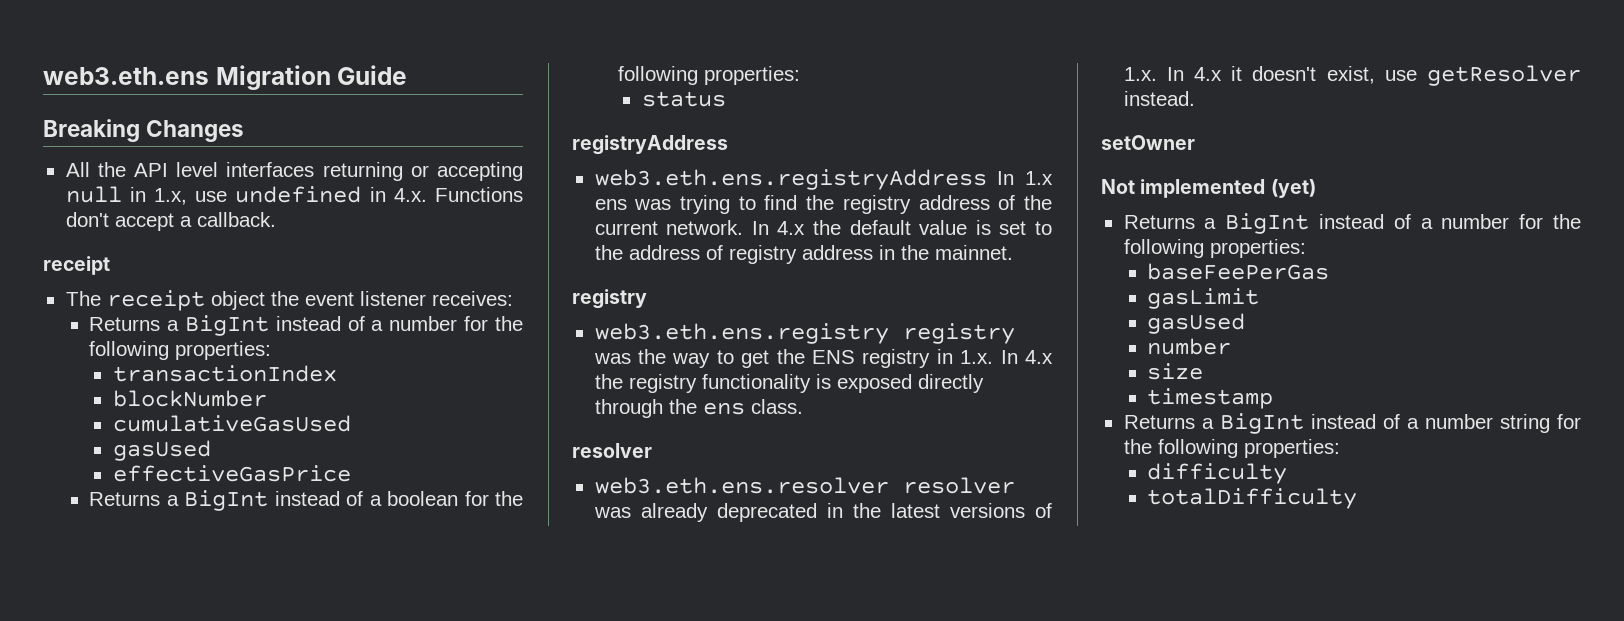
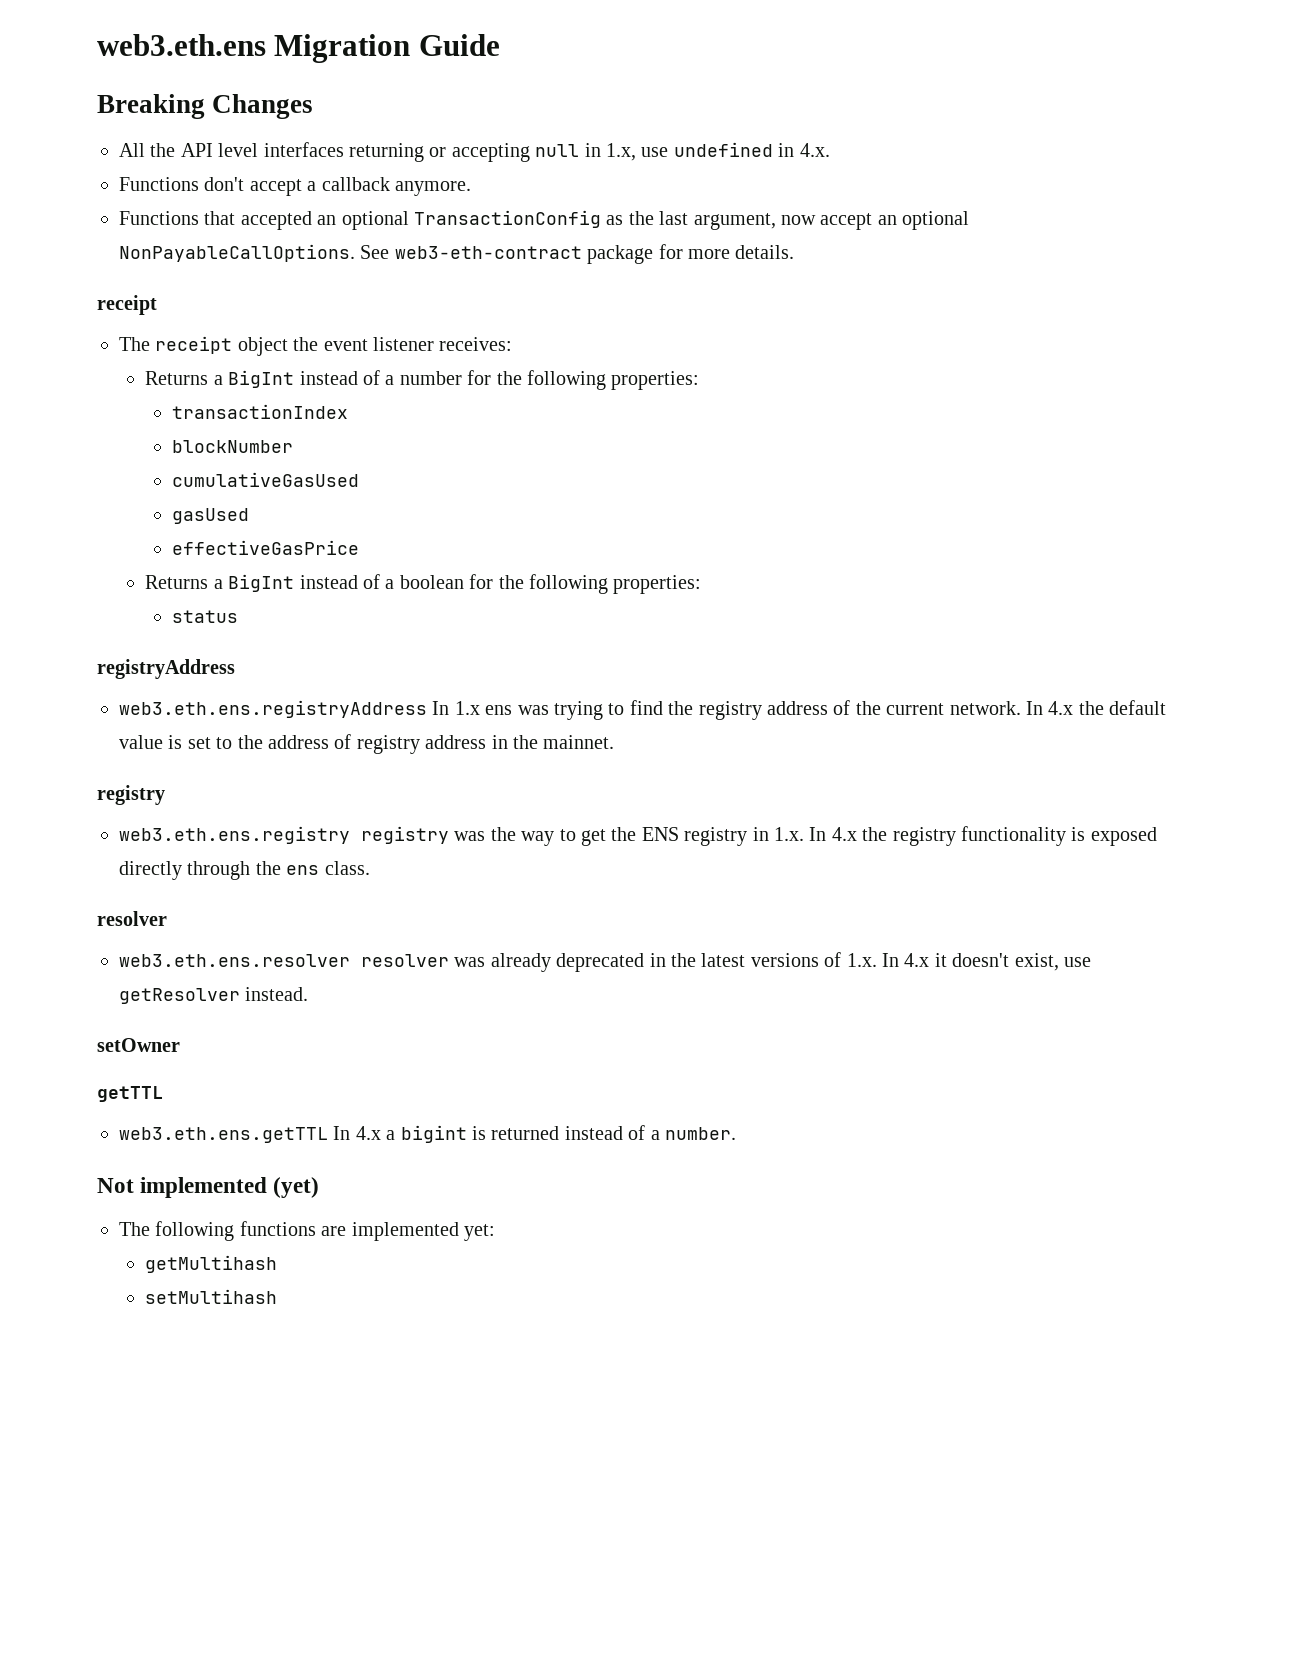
(427, 195) none -> (830, 150) //
[196,212,276,227] callback. -> [321,177,471,196] [119,210,970,230] [119,244,795,264] callback anymore. // Functions that accepted an optional TransactionConfig as the last argument, now accept an optional NonPayableCallOptions. See web3-eth-contract package for more details.
[1101,179,1316,198] [1123,213,1581,234] [1123,239,1306,258] [1147,263,1330,280] [1147,288,1260,309] [1147,313,1246,334] [1147,338,1232,355] [1147,363,1204,380] [1147,388,1274,409] [1123,413,1581,434] [1123,439,1340,458] [1147,463,1288,484] [1147,488,1358,509] Not implemented (yet) // Returns a BigInt instead of a number for the following properties: // baseFeePerGas // gasLimit // gasUsed // number // size // timestamp // Returns a BigInt instead of a number string for the following properties: // difficulty // totalDifficulty -> [97,1086,163,1102] [119,1125,736,1143] [97,1177,320,1198] [119,1221,495,1241] [145,1255,278,1273] [145,1289,278,1304] getTTL // web3.eth.ens.getTTL In 4.x a bigint is returned instead of a number. // Not implemented (yet) // The following functions are implemented yet: // getMultihash // setMultihash

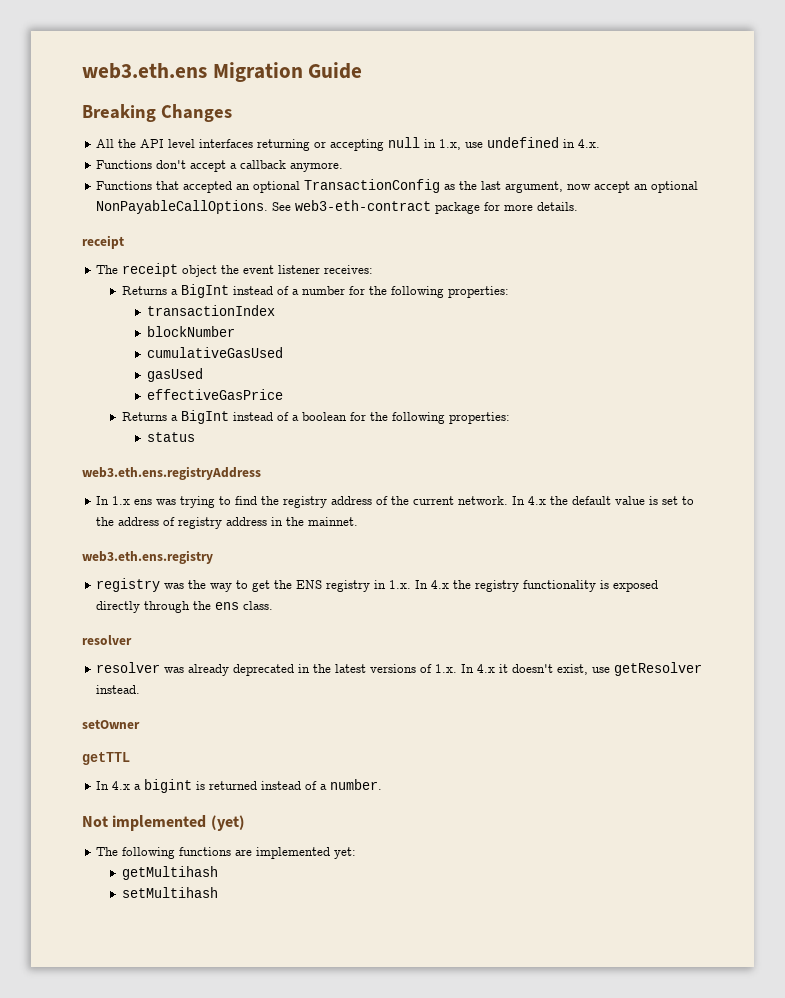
[97,659,235,679] [119,700,427,718] registryAddress // web3.eth.ens.registryAddress -> [82,466,261,480] web3.eth.ens.registryAddress //
[97,785,165,805] [119,826,350,844] registry // web3.eth.ens.registry -> [82,550,213,564] web3.eth.ens.registry //
[119,954,350,967] web3.eth.ens.resolver -> (132, 640) none
[119,1127,328,1143] web3.eth.ens.getTTL -> (130, 758) none

